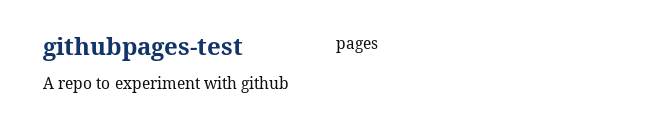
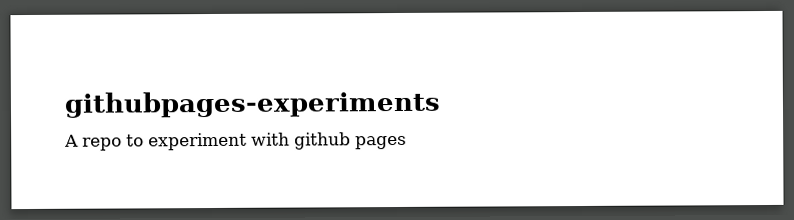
[43,37,243,61] githubpages-test -> [64,90,441,118] githubpages-experiments

